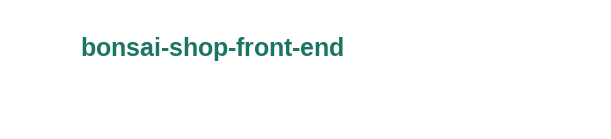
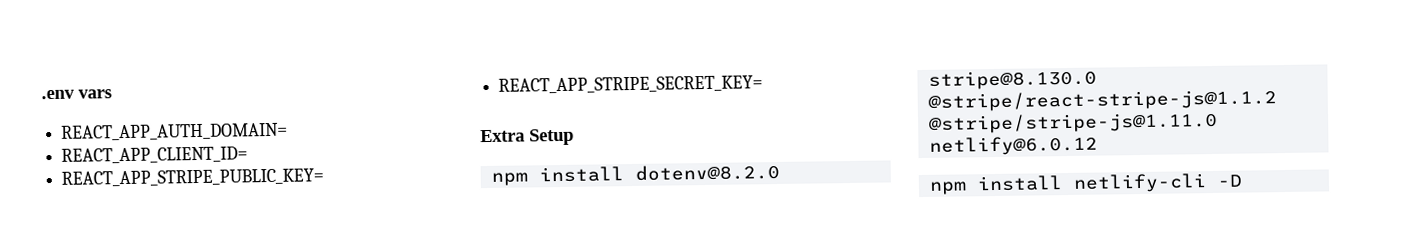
[81,37,344,61] bonsai-shop-front-end -> [41,89,112,100] [61,122,289,141] [61,146,249,164] [61,168,325,187] [498,75,764,94] [480,128,574,146] [490,163,780,186] [927,69,1097,90] [927,89,1277,112] [927,111,1218,134] [928,135,1098,156] [928,173,1242,195] .env vars // REACT_APP_AUTH_DOMAIN= // REACT_APP_CLIENT_ID= // REACT_APP_STRIPE_PUBLIC_KEY= // REACT_APP_STRIPE_SECRET_KEY= // Extra Setup // npm install dotenv@8.2.0 stripe@8.130.0 @stripe/react-stripe-js@1.1.2 @stripe/stripe-js@1.11.0 netlify@6.0.12 // npm install netlify-cli -D

